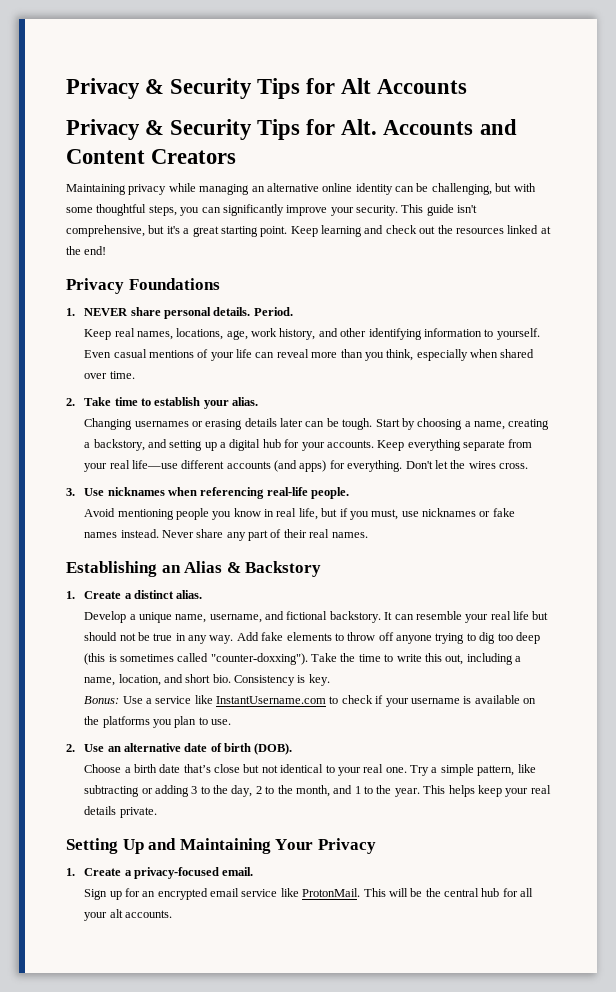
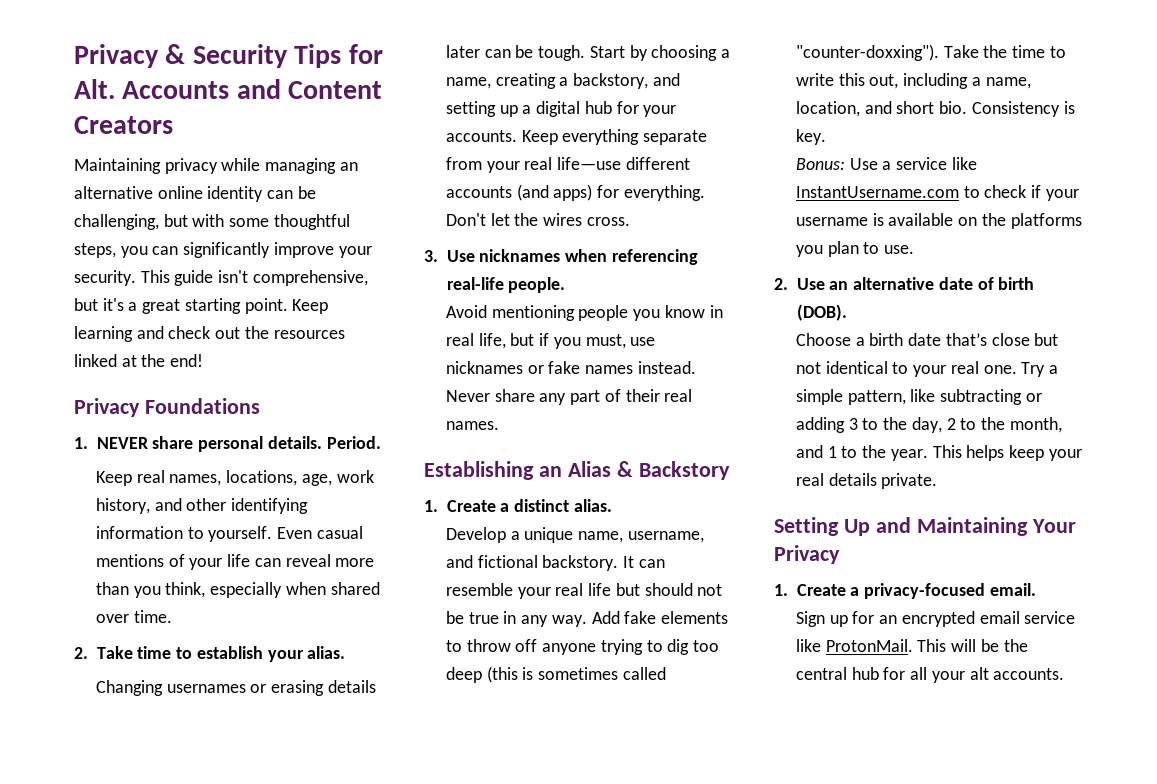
[66,78,468,99] [66,119,336,140] Privacy & Security Tips for Alt Accounts // Privacy & Security Tips for -> [74,44,383,68] Privacy & Security Tips for

